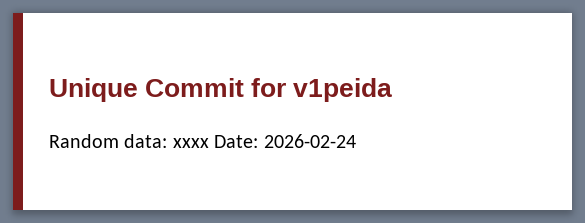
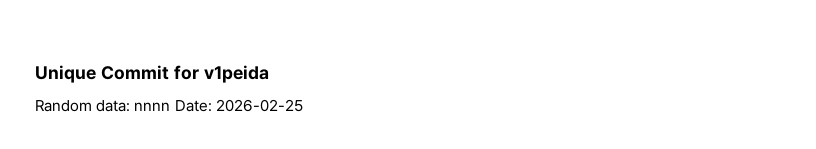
[172,134,356,148] xxxx Date: 2026-02-24 -> [134,99,303,112] nnnn Date: 2026-02-25

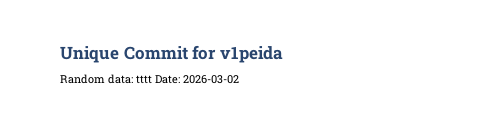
[134,99,303,112] nnnn Date: 2026-02-25 -> [136,75,239,84] tttt Date: 2026-03-02

